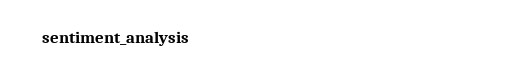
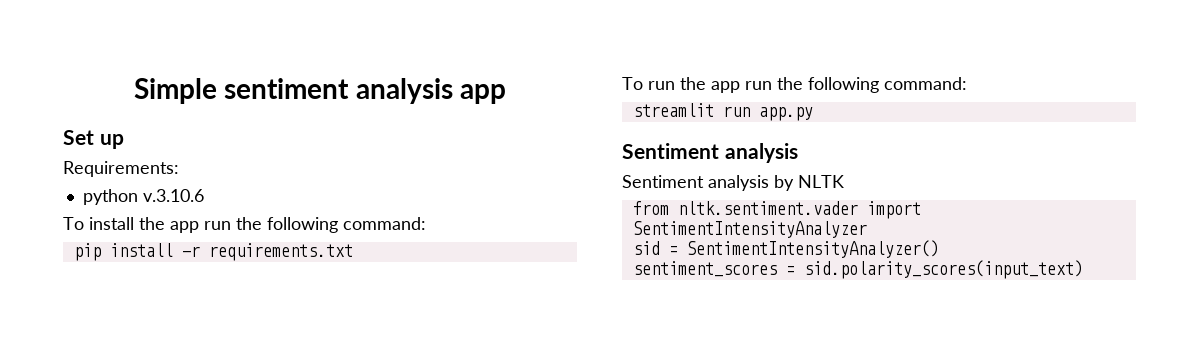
[42,31,189,46] sentiment_analysis -> [133,78,507,104] [63,130,124,149] [63,161,179,177] [82,189,204,205] [63,217,426,233] [73,243,353,261] [622,77,967,93] [632,103,813,121] [622,143,798,163] [622,175,844,191] [632,201,921,219] [632,221,867,238] [632,240,939,258] [632,260,1083,279] Simple sentiment analysis app // Set up // Requirements: // python v.3.10.6 // To install the app run the following command: // pip install -r requirements.txt // To run the app run the following command: // streamlit run app.py // Sentiment analysis // Sentiment analysis by NLTK // from nltk.sentiment.vader import SentimentIntensityAnalyzer // sid = SentimentIntensityAnalyzer() // sentiment_scores = sid.polarity_scores(input_text)

